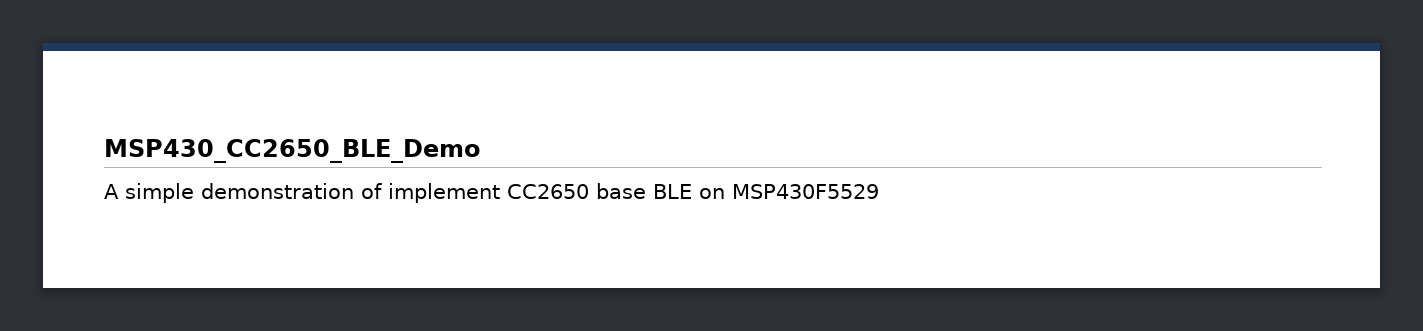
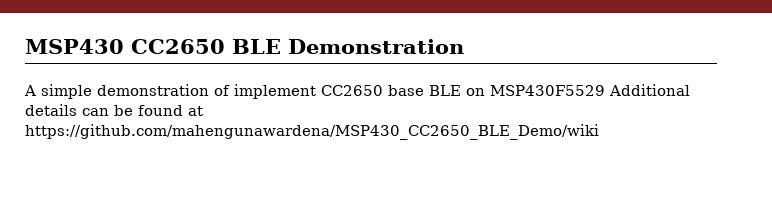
[104,139,480,163] MSP430_CC2650_BLE_Demo -> [25,39,464,54] MSP430 CC2650 BLE Demonstration
(879, 191) none -> [609,84,690,96] [25,104,203,116] [25,124,599,140] Additional details can be found at https://github.com/mahengunawardena/MSP430_CC2650_BLE_Demo/wiki

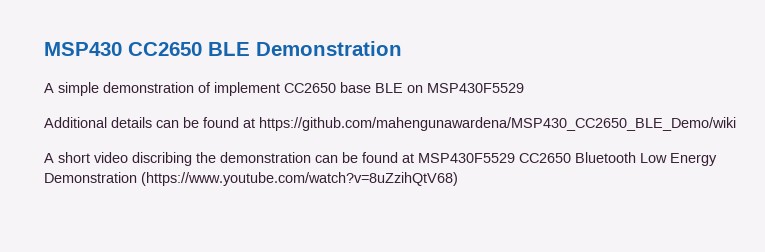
(605, 90) none -> (524, 88) //
(599, 132) none -> [44,152,717,166] [44,172,458,186] // A short video discribing the demonstration can be found at MSP430F5529 CC2650 Bluetooth Low Energy Demonstration (https://www.youtube.com/watch?v=8uZzihQtV68)

